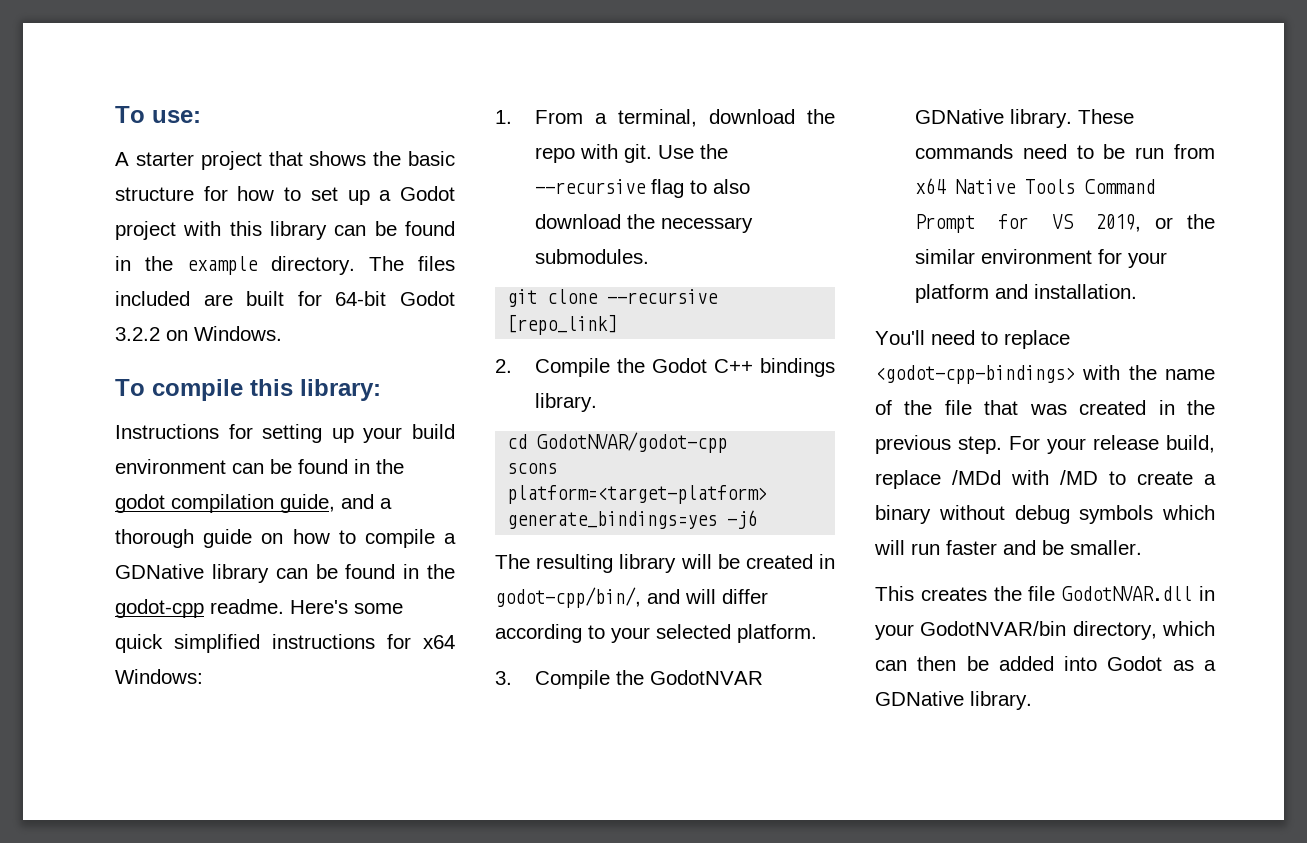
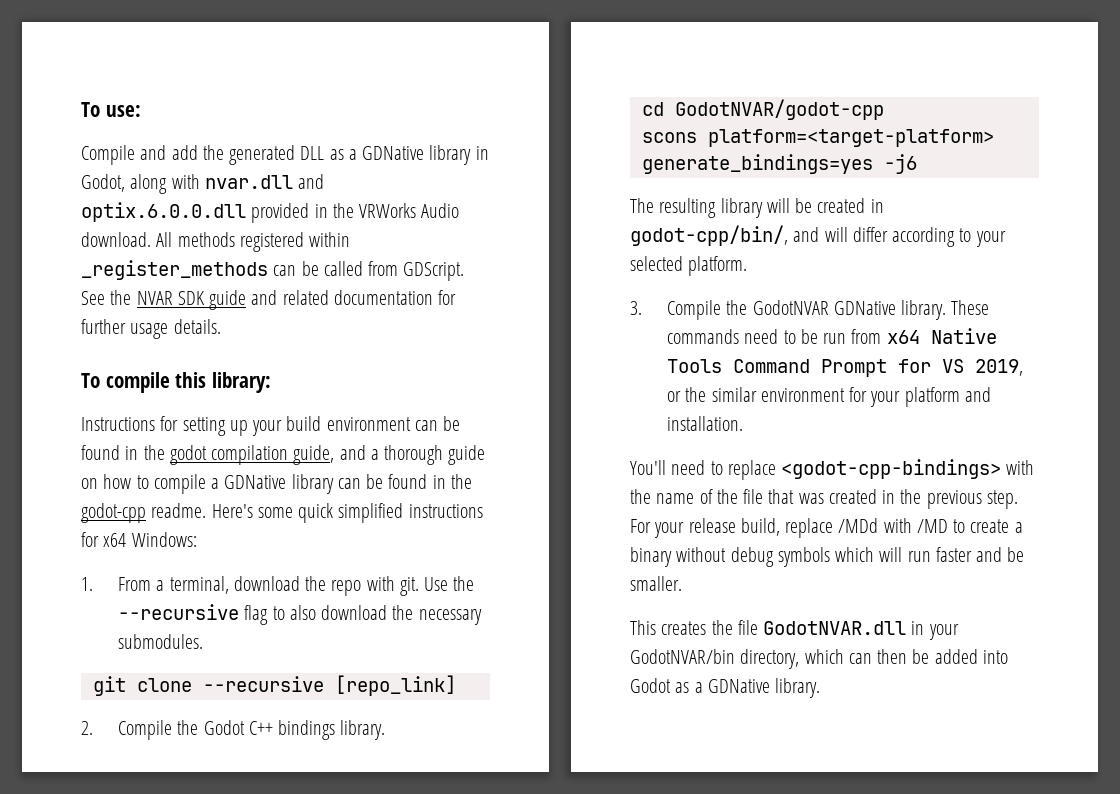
[115,151,455,170] [115,186,456,205] [115,221,455,240] [115,256,455,275] [115,291,455,306] [115,326,282,341] A starter project that shows the basic structure for how to set up a Godot project with this library can be found in the example directory. The files included are built for 64-bit Godot 3.2.2 on Windows. -> [81,145,489,165] [81,174,325,194] [81,202,460,223] [81,232,351,252] [81,260,465,281] [81,290,457,310] [81,319,221,339] Compile and add the generated DLL as a GDNative library in Godot, along with nvar.dll and optix.6.0.0.dll provided in the VRWorks Audio download. All methods registered within _register_methods can be called from GDScript. See the NVAR SDK guide and related documentation for further usage details.

